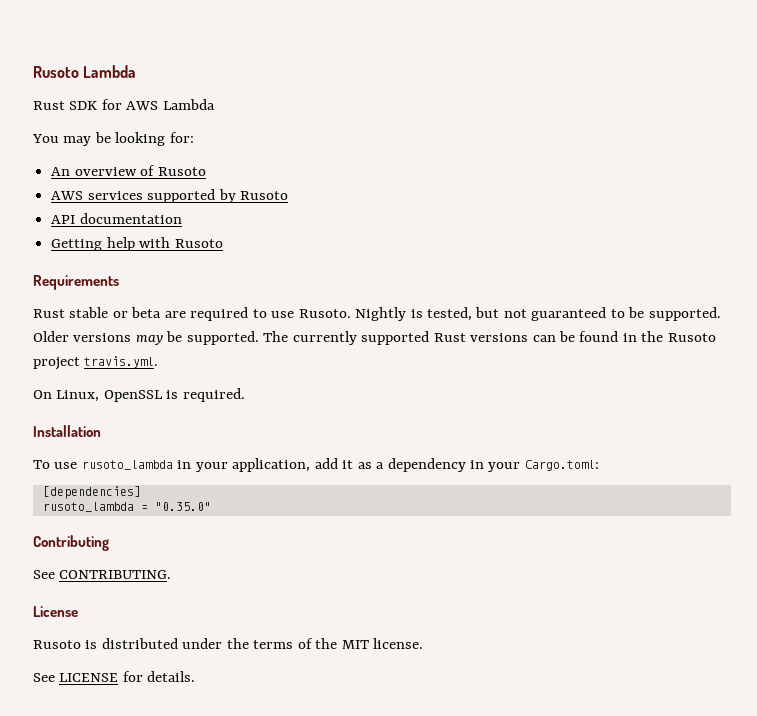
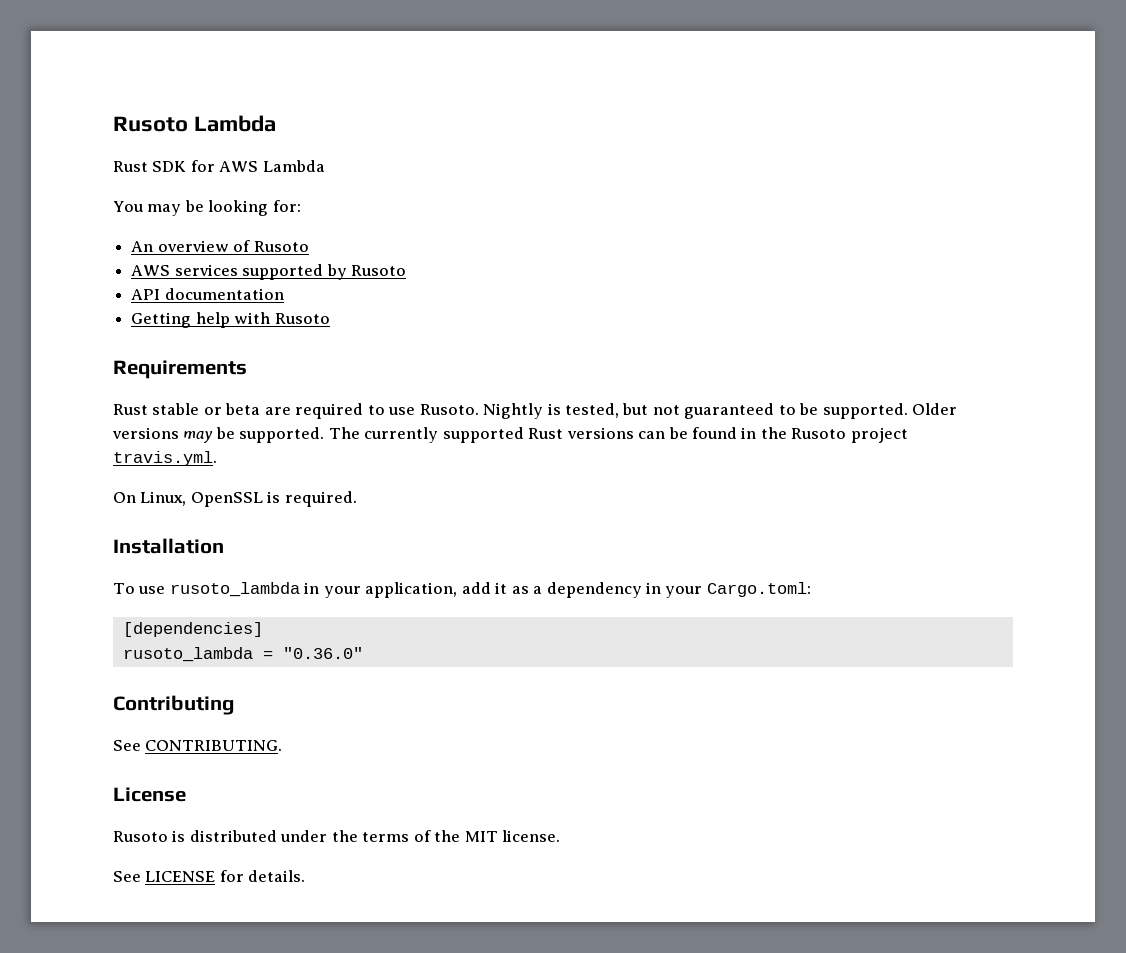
[154,502,211,511] "0.35.0" -> [282,647,363,659] "0.36.0"

